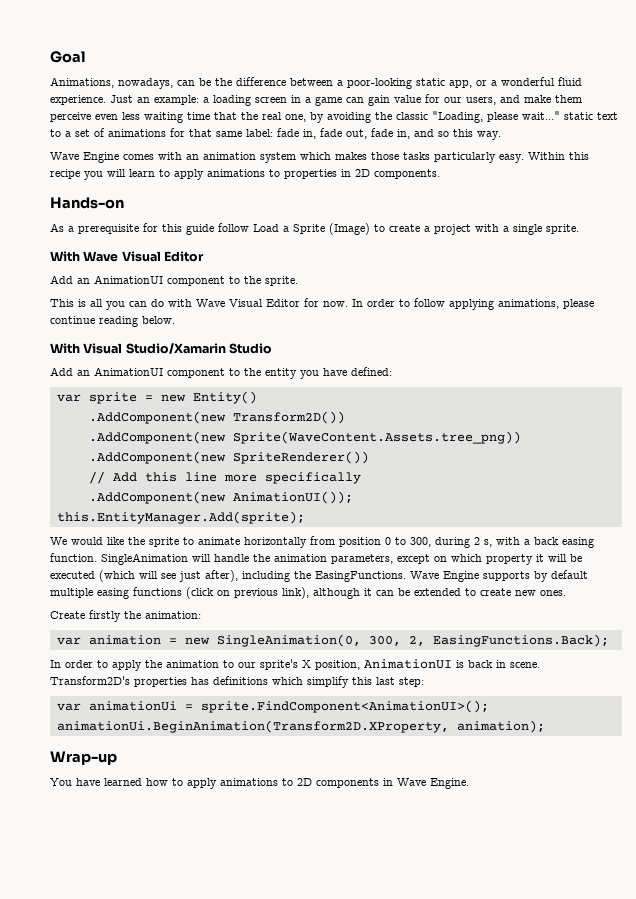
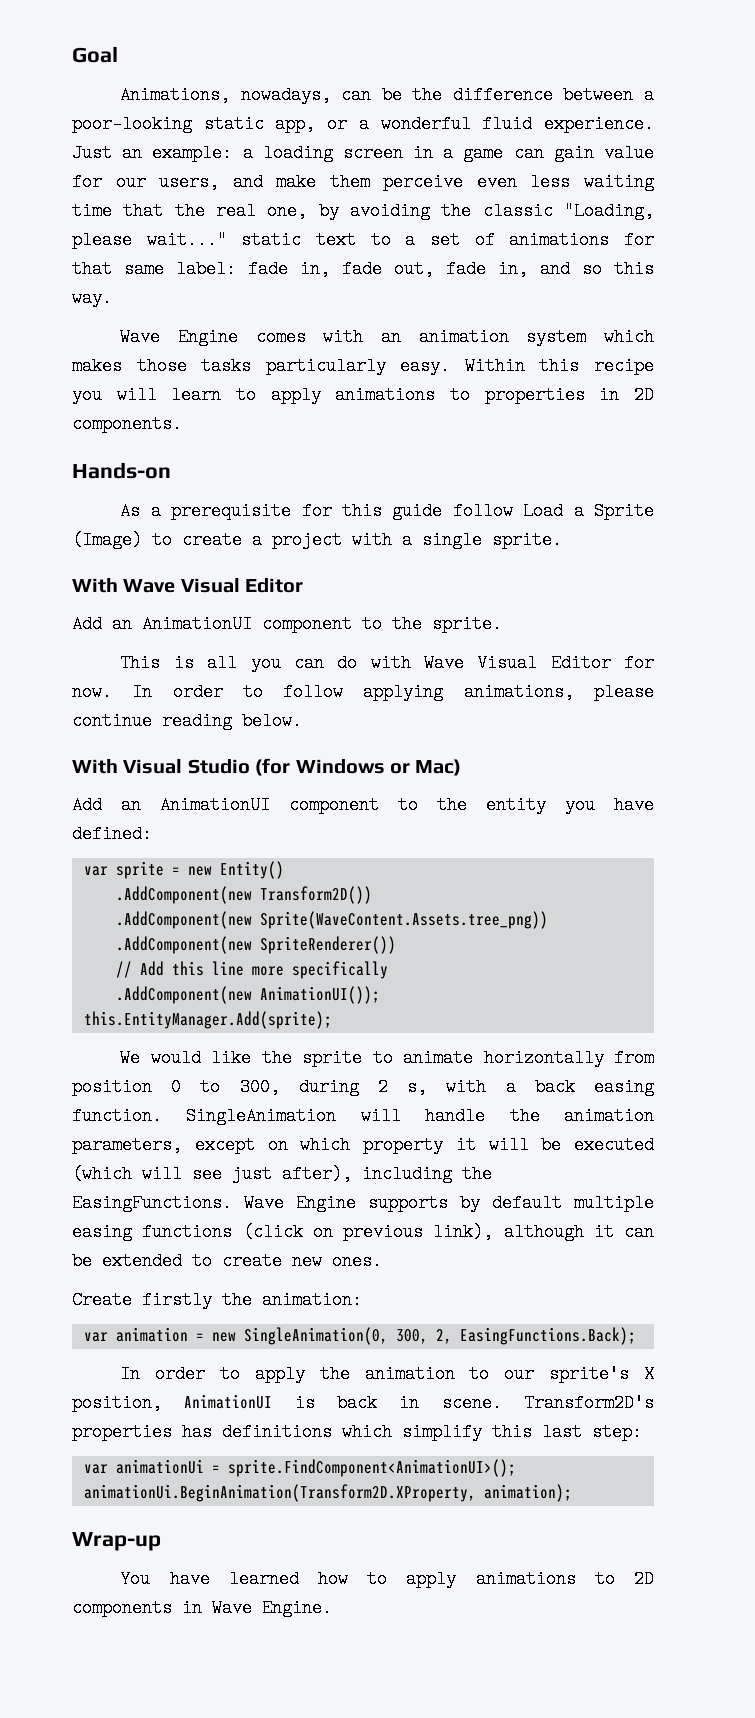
[125,343,226,354] Studio/Xamarin -> (183, 766) none
(273, 348) none -> [255,758,462,776] (for Windows or Mac)

